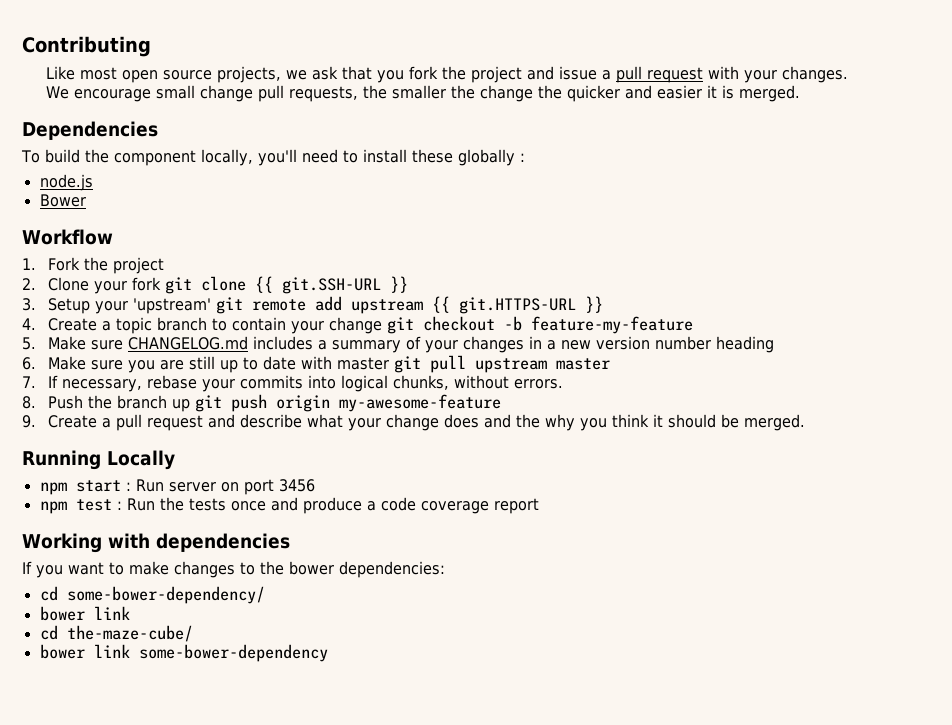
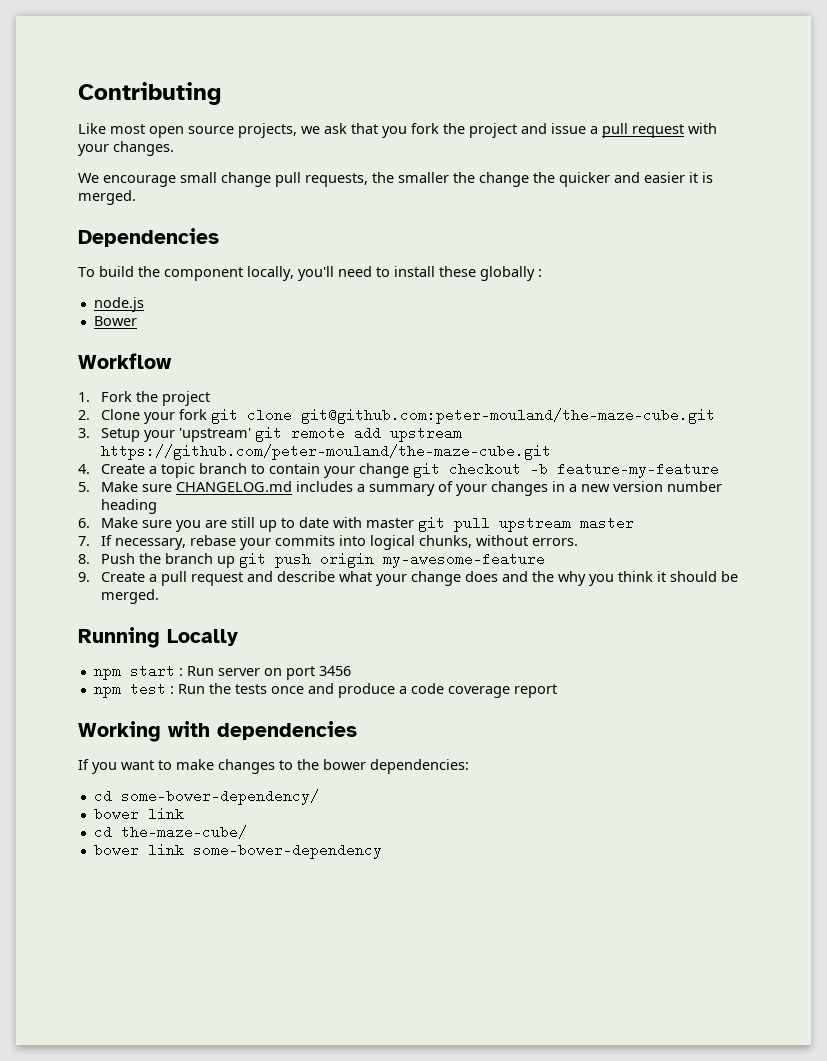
[254,276,408,294] {{ git.SSH-URL }} -> [301,408,716,424] git@github.com:peter-mouland/the-maze-cube.git
[431,296,603,314] {{ git.HTTPS-URL }} -> [101,444,552,460] https://github.com/peter-mouland/the-maze-cube.git

